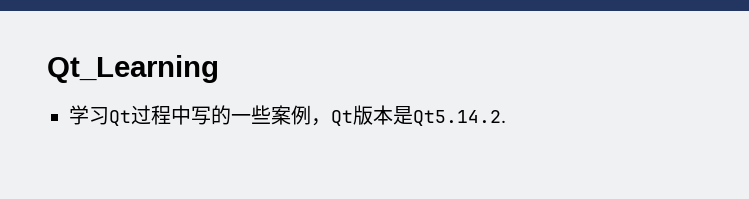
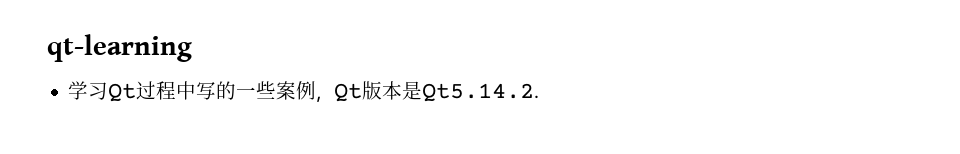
[47,55,219,83] Qt_Learning -> [47,34,192,62] qt-learning

